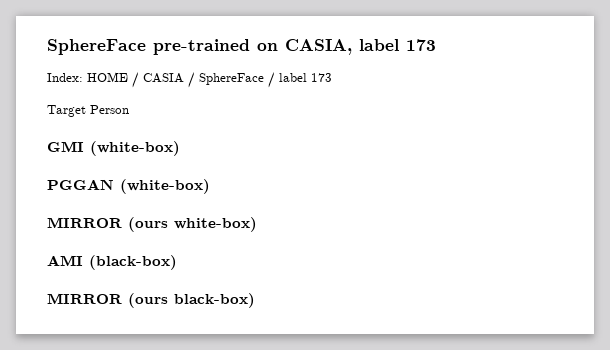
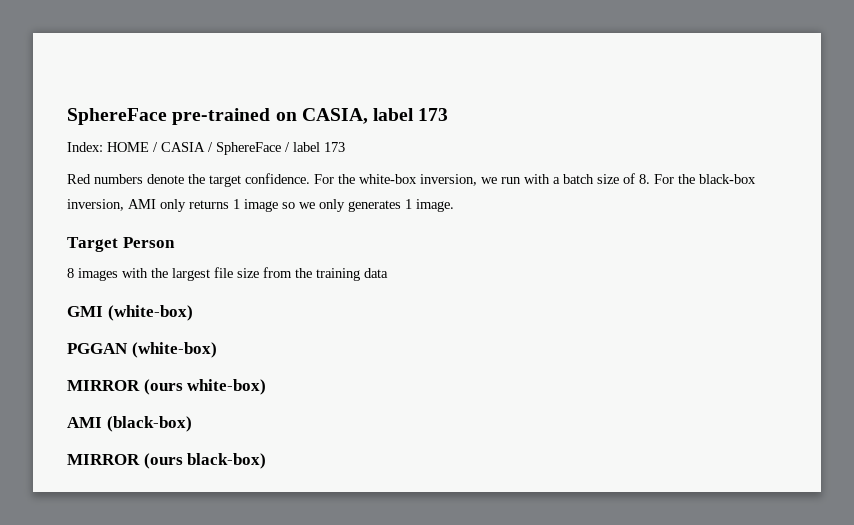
[47,105,129,117] Target Person -> [67,173,756,187] [67,199,454,212] [67,237,175,252] [67,267,388,281] Red numbers denote the target confidence. For the white-box inversion, we run with a batch size of 8. For the black-box inversion, AMI only returns 1 image so we only generates 1 image. // Target Person // 8 images with the largest file size from the training data

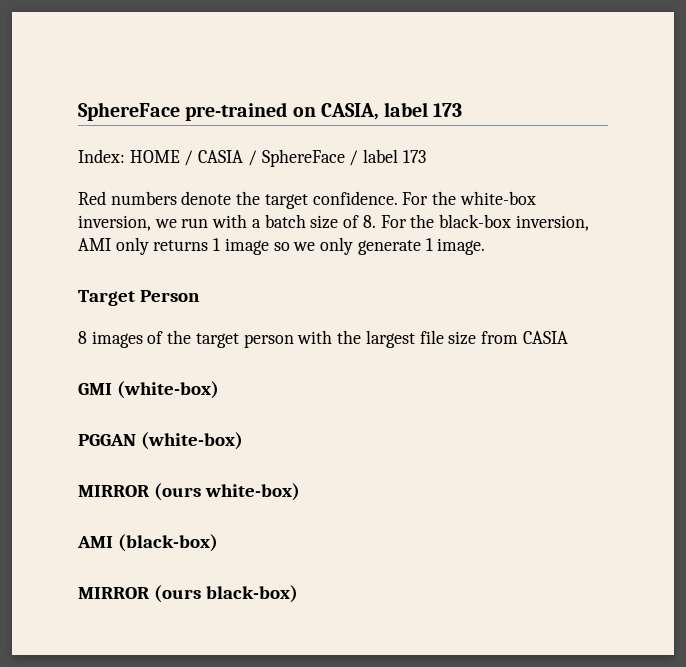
[348,200,401,212] generates -> [357,240,421,255] generate
(118, 274) none -> [147,330,294,348] of the target person
[295,268,388,281] the training data -> [522,331,568,344] CASIA

